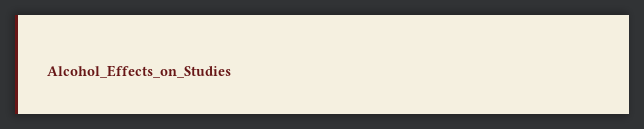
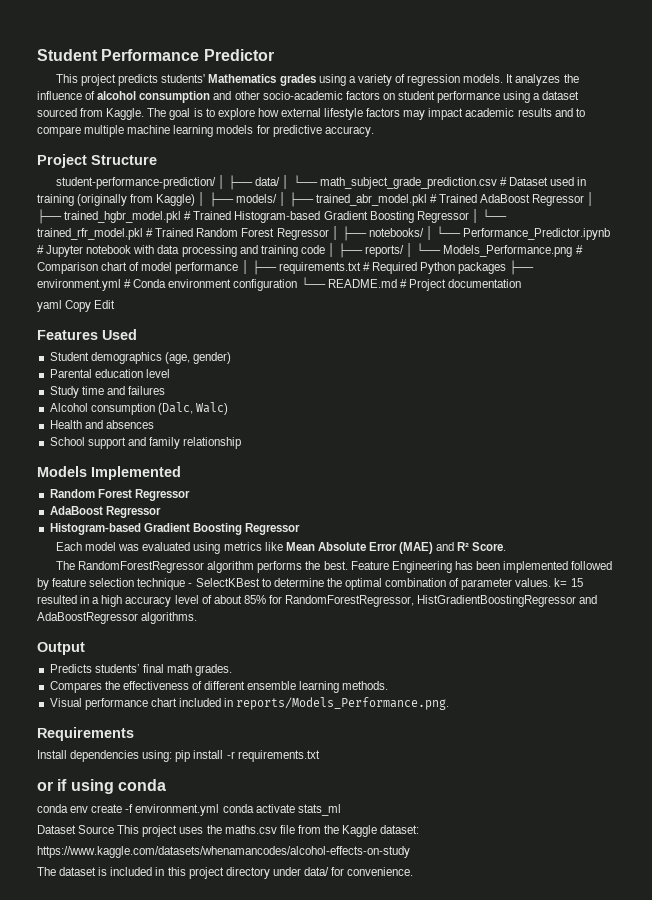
[47,65,231,78] Alcohol_Effects_on_Studies -> [37,49,274,61] [56,74,579,86] [37,91,580,103] [37,108,585,120] [37,125,374,137] [37,154,157,168] [56,175,587,190] [37,192,595,207] [37,209,507,224] [37,226,611,241] [37,243,583,258] [37,260,535,275] [37,277,521,291] [37,300,116,312] [37,329,137,340] [49,352,231,364] [49,369,170,378] [49,386,165,398] [49,402,228,415] [49,420,154,429] [49,437,242,449] [37,466,181,480] [49,489,190,501] [49,506,161,518] [49,523,300,535] [56,542,507,554] [56,561,613,573] [37,578,583,590] [37,595,598,607] [37,612,198,624] [37,642,85,655] [49,664,233,676] [49,681,389,693] [49,697,450,710] [37,727,134,741] [37,750,320,762] [37,779,166,794] [37,804,341,816] [37,825,420,837] [37,846,410,858] [37,867,414,879] Student Performance Predictor // This project predicts students' Mathematics grades using a variety of regression models. It analyzes the influence of alcohol consumption and other socio-academic factors on student performance using a dataset sourced from Kaggle. The goal is to explore how external lifestyle factors may impact academic results and to compare multiple machine learning models for predictive accuracy. // Project Structure // student-performance-prediction/ │ ├── data/ │ └── math_subject_grade_prediction.csv # Dataset used in training (originally from Kaggle) │ ├── models/ │ ├── trained_abr_model.pkl # Trained AdaBoost Regressor │ ├── trained_hgbr_model.pkl # Trained Histogram-based Gradient Boosting Regressor │ └── trained_rfr_model.pkl # Trained Random Forest Regressor │ ├── notebooks/ │ └── Performance_Predictor.ipynb # Jupyter notebook with data processing and training code │ ├── reports/ │ └── Models_Performance.png # Comparison chart of model performance │ ├── requirements.txt # Required Python packages ├── environment.yml # Conda environment configuration └── README.md # Project documentation // yaml Copy Edit // Features Used // Student demographics (age, gender) // Parental education level // Study time and failures // Alcohol consumption (Dalc, Walc) // Health and absences // School support and family relationship // Models Implemented // Random Forest Regressor // AdaBoost Regressor // Histogram-based Gradient Boosting Regressor // Each model was evaluated using metrics like Mean Absolute Error (MAE) and R² Score. // The RandomForestRegressor algorithm performs the best. Feature Engineering has been implemented followed by feature selection technique - SelectKBest to determine the optimal combination of parameter values. k= 15 resulted in a high accuracy level of about 85% for RandomForestRegressor, HistGradientBoostingRegressor and AdaBoostRegressor algorithms. // Output // Predicts students’ final math grades. // Compares the effectiveness of different ensemble learning methods. // Visual performance chart included in reports/Models_Performance.png. // Requirements // Install dependencies using: pip install -r requirements.txt // or if using conda // conda env create -f environment.yml conda activate stats_ml // Dataset Source This project uses the maths.csv file from the Kaggle dataset: // https://www.kaggle.com/datasets/whenamancodes/alcohol-effects-on-study // The dataset is included in this project directory under data/ for convenience.

